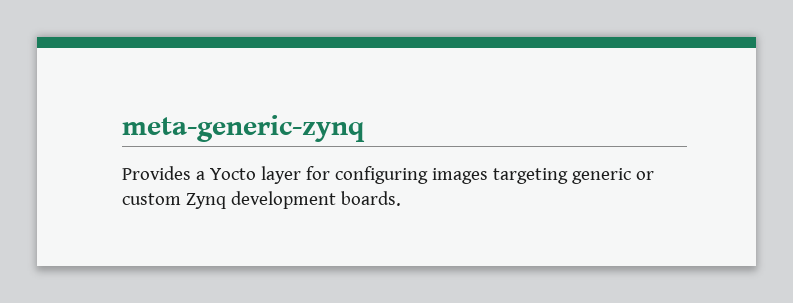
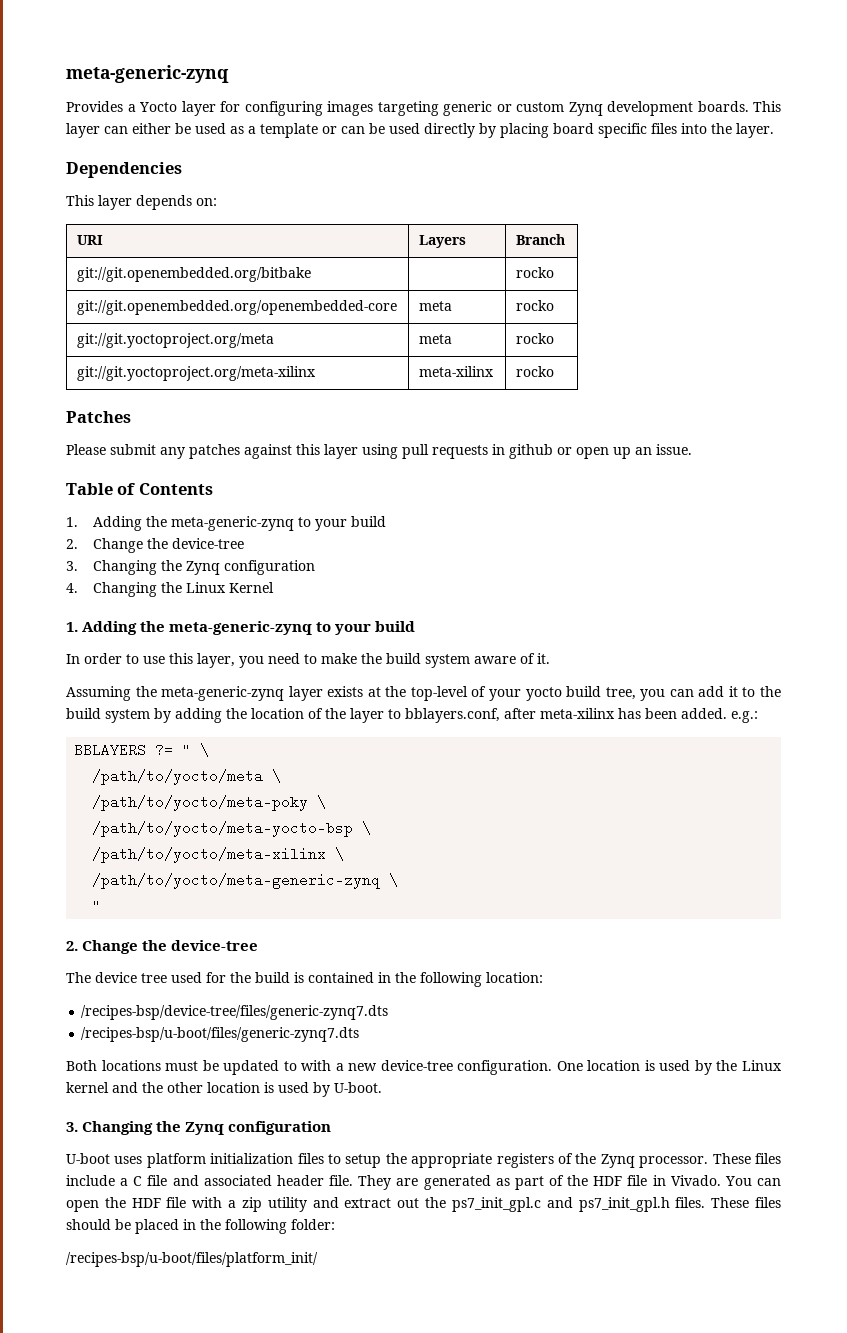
(401, 198) none -> [753,101,781,112] [66,123,774,138] [66,162,182,178] [66,195,217,210] [76,235,103,245] [418,235,466,248] [515,234,565,245] [76,267,311,282] [515,267,554,278] [76,300,397,315] [418,301,452,311] [515,300,554,311] [76,333,274,348] [418,334,452,344] [515,333,554,344] [76,366,316,381] [418,366,494,377] [515,366,554,377] [66,411,131,423] [66,444,692,459] [66,483,213,495] [66,516,386,531] [66,538,244,553] [66,560,315,575] [66,582,274,597] [66,621,416,635] [66,653,550,668] [66,686,781,701] [66,708,758,723] [74,743,210,757] [92,769,282,785] [92,795,327,811] [92,821,372,837] [92,847,345,863] [92,873,399,889] [92,899,102,913] [66,940,259,954] [66,972,543,987] [81,1005,389,1020] [81,1027,360,1042] [66,1060,782,1075] [66,1082,382,1097] [66,1121,332,1135] [66,1153,781,1168] [66,1175,781,1190] [66,1197,782,1212] [66,1219,335,1234] [66,1252,318,1267] This layer can either be used as a template or can be used directly by placing board specific files into the layer. // Dependencies // This layer depends on: // URI | Layers | Branch // git://git.openembedded.org/bitbake | | rocko // git://git.openembedded.org/openembedded-core | meta | rocko // git://git.yoctoproject.org/meta | meta | rocko // git://git.yoctoproject.org/meta-xilinx | meta-xilinx | rocko // Patches // Please submit any patches against this layer using pull requests in github or open up an issue. // Table of Contents // 1. Adding the meta-generic-zynq to your build // 2. Change the device-tree // 3. Changing the Zynq configuration // 4. Changing the Linux Kernel // 1. Adding the meta-generic-zynq to your build // In order to use this layer, you need to make the build system aware of it. // Assuming the meta-generic-zynq layer exists at the top-level of your yocto build tree, you can add it to the build system by adding the location of the layer to bblayers.conf, after meta-xilinx has been added. e.g.: // BBLAYERS ?= " \ // /path/to/yocto/meta \ // /path/to/yocto/meta-poky \ // /path/to/yocto/meta-yocto-bsp \ // /path/to/yocto/meta-xilinx \ // /path/to/yocto/meta-generic-zynq \ // " // 2. Change the device-tree // The device tree used for the build is contained in the following location: // /recipes-bsp/device-tree/files/generic-zynq7.dts // /recipes-bsp/u-boot/files/generic-zynq7.dts // Both locations must be updated to with a new device-tree configuration. One location is used by the Linux kernel and the other location is used by U-boot. // 3. Changing the Zynq configuration // U-boot uses platform initialization files to setup the appropriate registers of the Zynq processor. These files include a C file and associated header file. They are generated as part of the HDF file in Vivado. You can open the HDF file with a zip utility and extract out the ps7_init_gpl.c and ps7_init_gpl.h files. These files should be placed in the following folder: // /recipes-bsp/u-boot/files/platform_init/

